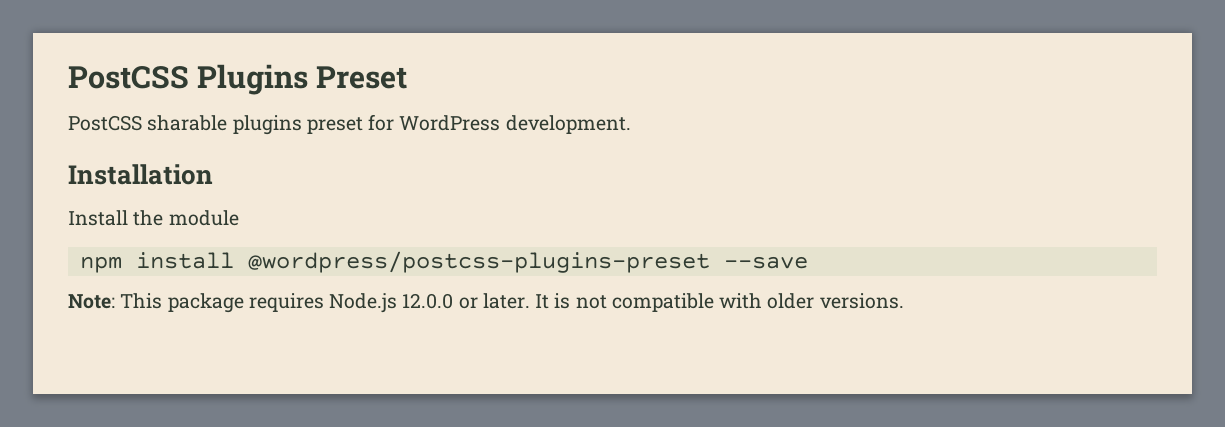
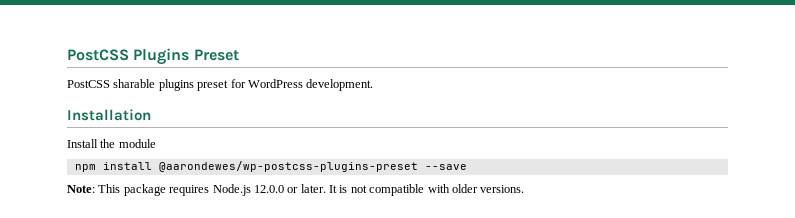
[247,251,710,273] @wordpress/postcss-plugins-preset -> [158,161,418,172] @aarondewes/wp-postcss-plugins-preset

